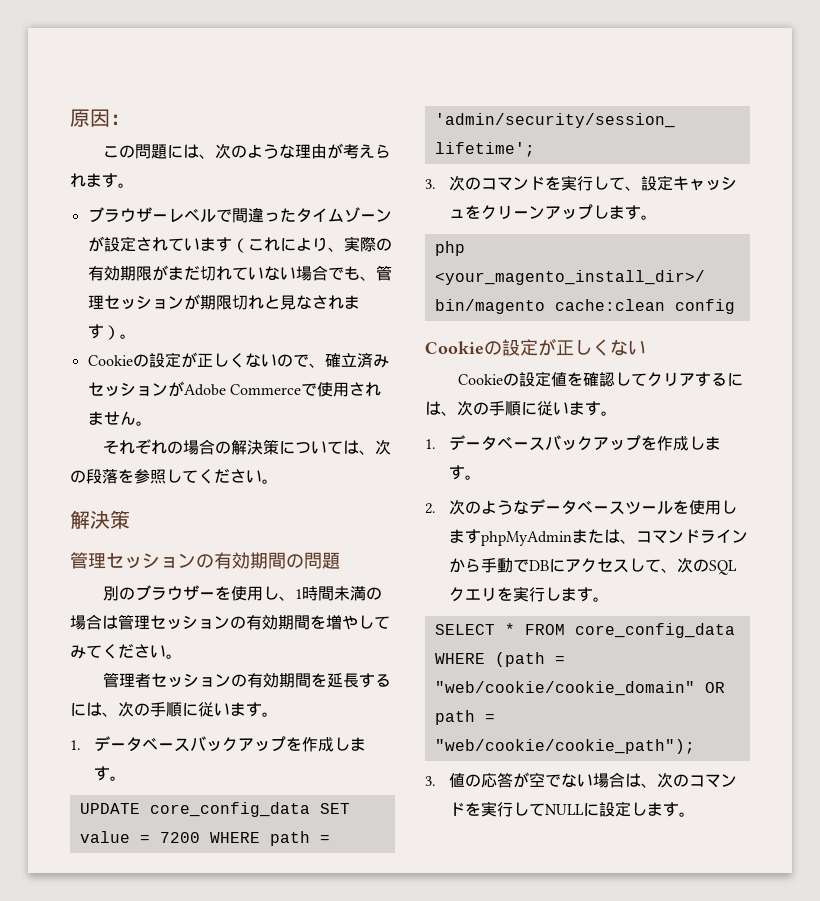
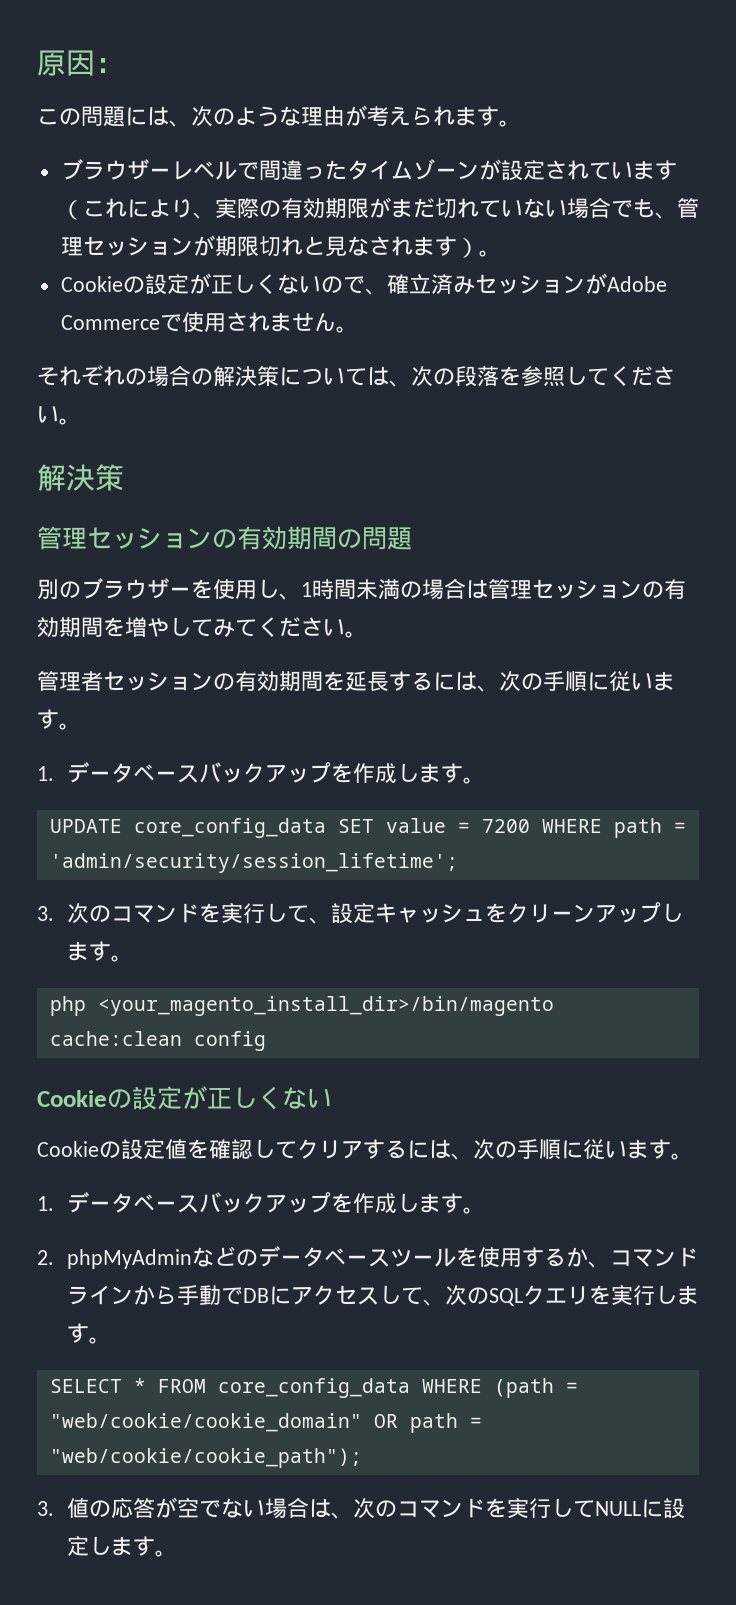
[448,499,529,515] 次のような -> [66,1246,258,1269] phpMyAdminなどの
[720,500,737,514] [448,529,620,546] しますphpMyAdminまたは -> [521,1247,588,1267] するか

